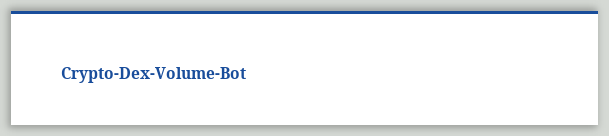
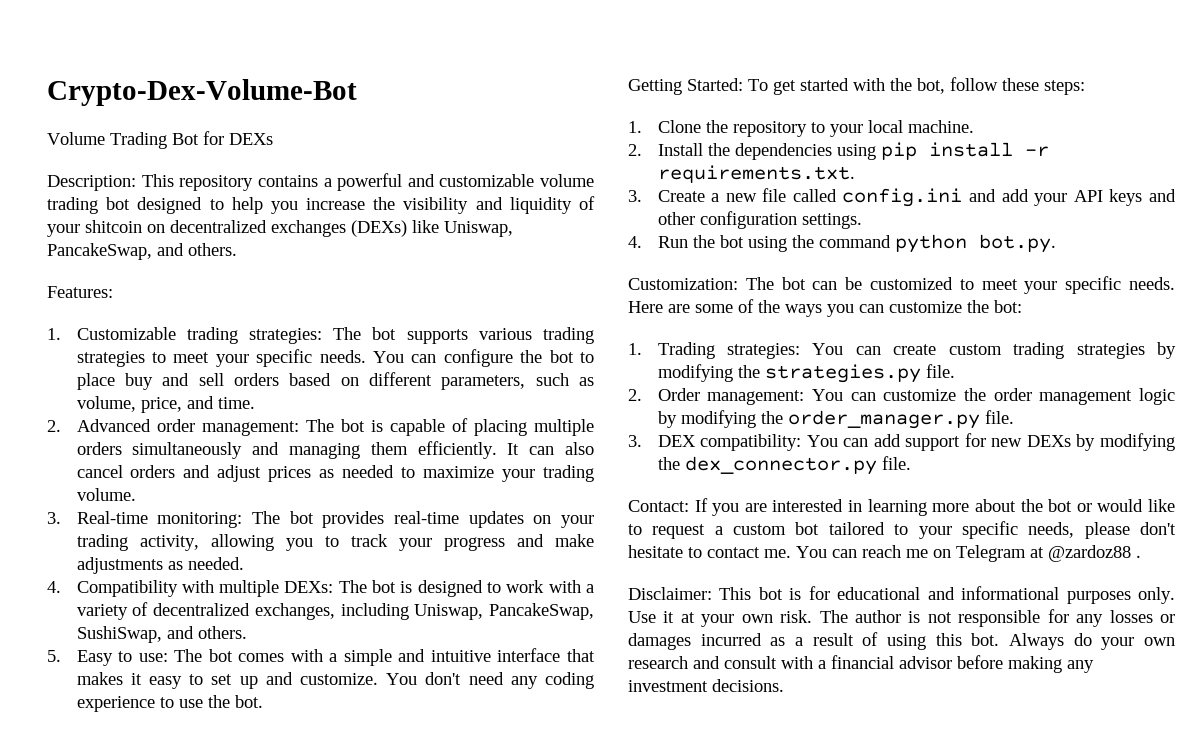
(246, 75) none -> [47,131,273,149] [47,173,594,191] [47,196,595,214] [47,220,513,237] [47,243,237,260] [47,286,113,298] [47,327,594,344] [76,349,594,367] [76,372,594,390] [76,396,255,413] [47,418,594,436] [76,441,594,459] [76,465,594,482] [76,488,136,501] [47,511,594,528] [76,534,595,551] [76,557,244,574] [47,580,594,597] [76,602,594,620] [76,626,247,643] [47,648,596,666] [76,672,594,689] [76,695,263,712] [628,77,1085,95] [628,120,974,137] [628,142,1049,160] [657,165,855,183] [628,188,1176,207] [657,211,862,229] [628,234,1056,253] [628,276,1175,294] [628,299,1022,317] [628,342,1176,359] [657,364,955,383] [628,388,1175,405] [657,410,1014,429] [628,433,1175,451] [657,456,911,475] [628,498,1175,516] [628,521,1176,539] [628,545,1141,562] [628,586,1175,604] [628,609,1175,627] [628,632,1175,650] [628,655,1094,673] [628,679,784,692] // Volume Trading Bot for DEXs // Description: This repository contains a powerful and customizable volume trading bot designed to help you increase the visibility and liquidity of your shitcoin on decentralized exchanges (DEXs) like Uniswap, PancakeSwap, and others. // Features: // 1. Customizable trading strategies: The bot supports various trading strategies to meet your specific needs. You can configure the bot to place buy and sell orders based on different parameters, such as volume, price, and time. // 2. Advanced order management: The bot is capable of placing multiple orders simultaneously and managing them efficiently. It can also cancel orders and adjust prices as needed to maximize your trading volume. // 3. Real-time monitoring: The bot provides real-time updates on your trading activity, allowing you to track your progress and make adjustments as needed. // 4. Compatibility with multiple DEXs: The bot is designed to work with a variety of decentralized exchanges, including Uniswap, PancakeSwap, SushiSwap, and others. // 5. Easy to use: The bot comes with a simple and intuitive interface that makes it easy to set up and customize. You don't need any coding experience to use the bot. // Getting Started: To get started with the bot, follow these steps: // 1. Clone the repository to your local machine. // 2. Install the dependencies using pip install -r requirements.txt. // 3. Create a new file called config.ini and add your API keys and other configuration settings. // 4. Run the bot using the command python bot.py. // Customization: The bot can be customized to meet your specific needs. Here are some of the ways you can customize the bot: // 1. Trading strategies: You can create custom trading strategies by modifying the strategies.py file. // 2. Order management: You can customize the order management logic by modifying the order_manager.py file. // 3. DEX compatibility: You can add support for new DEXs by modifying the dex_connector.py file. // Contact: If you are interested in learning more about the bot or would like to request a custom bot tailored to your specific needs, please don't hesitate to contact me. You can reach me on Telegram at @zardoz88 . // Disclaimer: This bot is for educational and informational purposes only. Use it at your own risk. The author is not responsible for any losses or damages incurred as a result of using this bot. Always do your own research and consult with a financial advisor before making any investment decisions.

